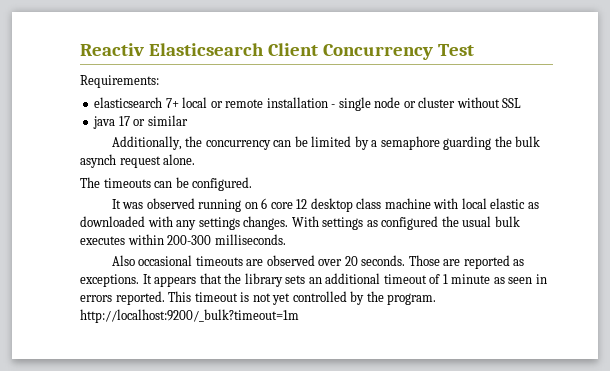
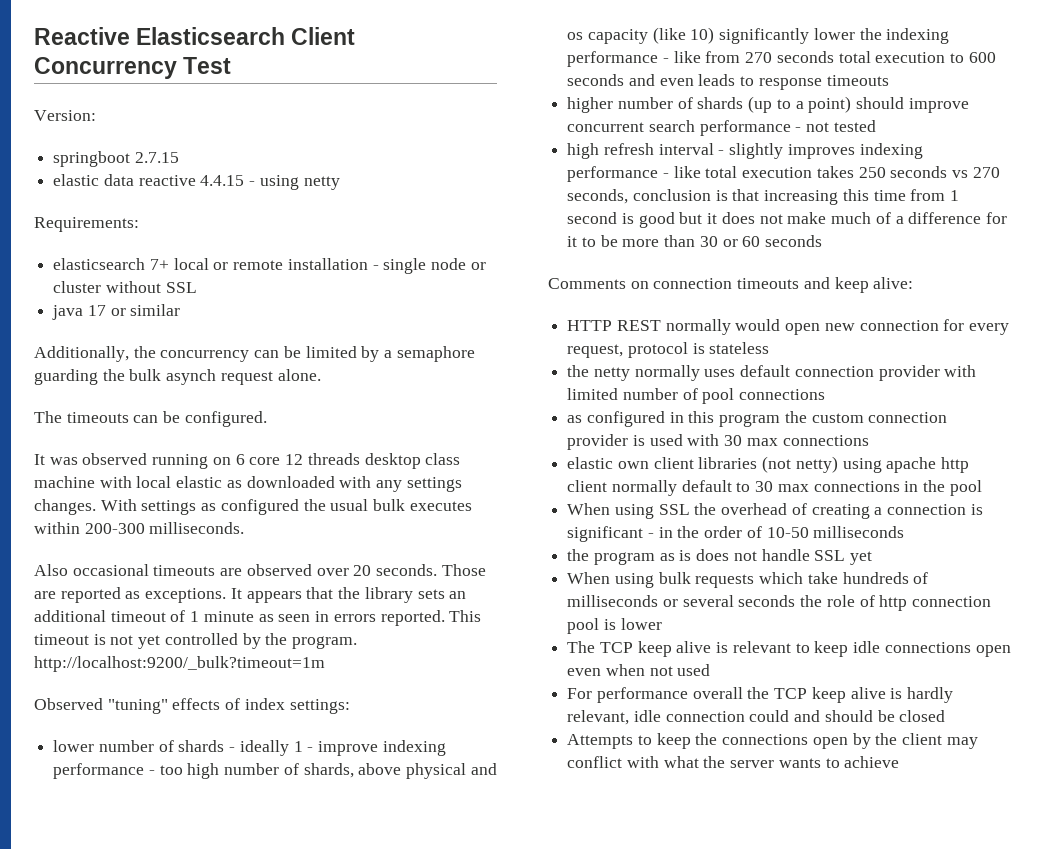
[80,43,144,56] Reactiv -> [34,27,130,45] Reactive
(474, 50) none -> [34,110,96,121] [53,151,179,167] [53,174,340,190] // Version: // springboot 2.7.15 // elastic data reactive 4.4.15 - using netty
(308, 204) none -> [307,453,360,465] threads
(299, 316) none -> [34,698,350,714] [53,740,446,756] [53,763,497,779] [567,27,950,44] [567,51,996,67] [567,74,889,90] [567,96,969,113] [567,120,876,136] [567,143,923,159] [567,166,1000,182] [567,189,960,205] [567,212,1007,228] [567,235,823,247] [548,277,914,293] [567,319,1010,335] [567,342,770,358] [567,365,977,381] [567,388,826,404] [567,411,948,427] [567,434,869,450] [567,456,970,473] [567,480,982,496] [567,503,983,519] [567,526,905,542] [567,549,873,565] [567,572,929,588] [567,595,992,611] [567,618,662,634] [567,641,1011,657] [567,664,711,676] [567,687,954,703] [567,710,946,725] [567,733,978,749] [567,756,900,768] // Observed "tuning" effects of index settings: // lower number of shards - ideally 1 - improve indexing performance - too high number of shards, above physical and os capacity (like 10) significantly lower the indexing performance - like from 270 seconds total execution to 600 seconds and even leads to response timeouts // higher number of shards (up to a point) should improve concurrent search performance - not tested // high refresh interval - slightly improves indexing performance - like total execution takes 250 seconds vs 270 seconds, conclusion is that increasing this time from 1 second is good but it does not make much of a difference for it to be more than 30 or 60 seconds // Comments on connection timeouts and keep alive: // HTTP REST normally would open new connection for every request, protocol is stateless // the netty normally uses default connection provider with limited number of pool connections // as configured in this program the custom connection provider is used with 30 max connections // elastic own client libraries (not netty) using apache http client normally default to 30 max connections in the pool // When using SSL the overhead of creating a connection is significant - in the order of 10-50 milliseconds // the program as is does not handle SSL yet // When using bulk requests which take hundreds of milliseconds or several seconds the role of http connection pool is lower // The TCP keep alive is relevant to keep idle connections open even when not used // For performance overall the TCP keep alive is hardly relevant, idle connection could and should be closed // Attempts to keep the connections open by the client may conflict with what the server wants to achieve

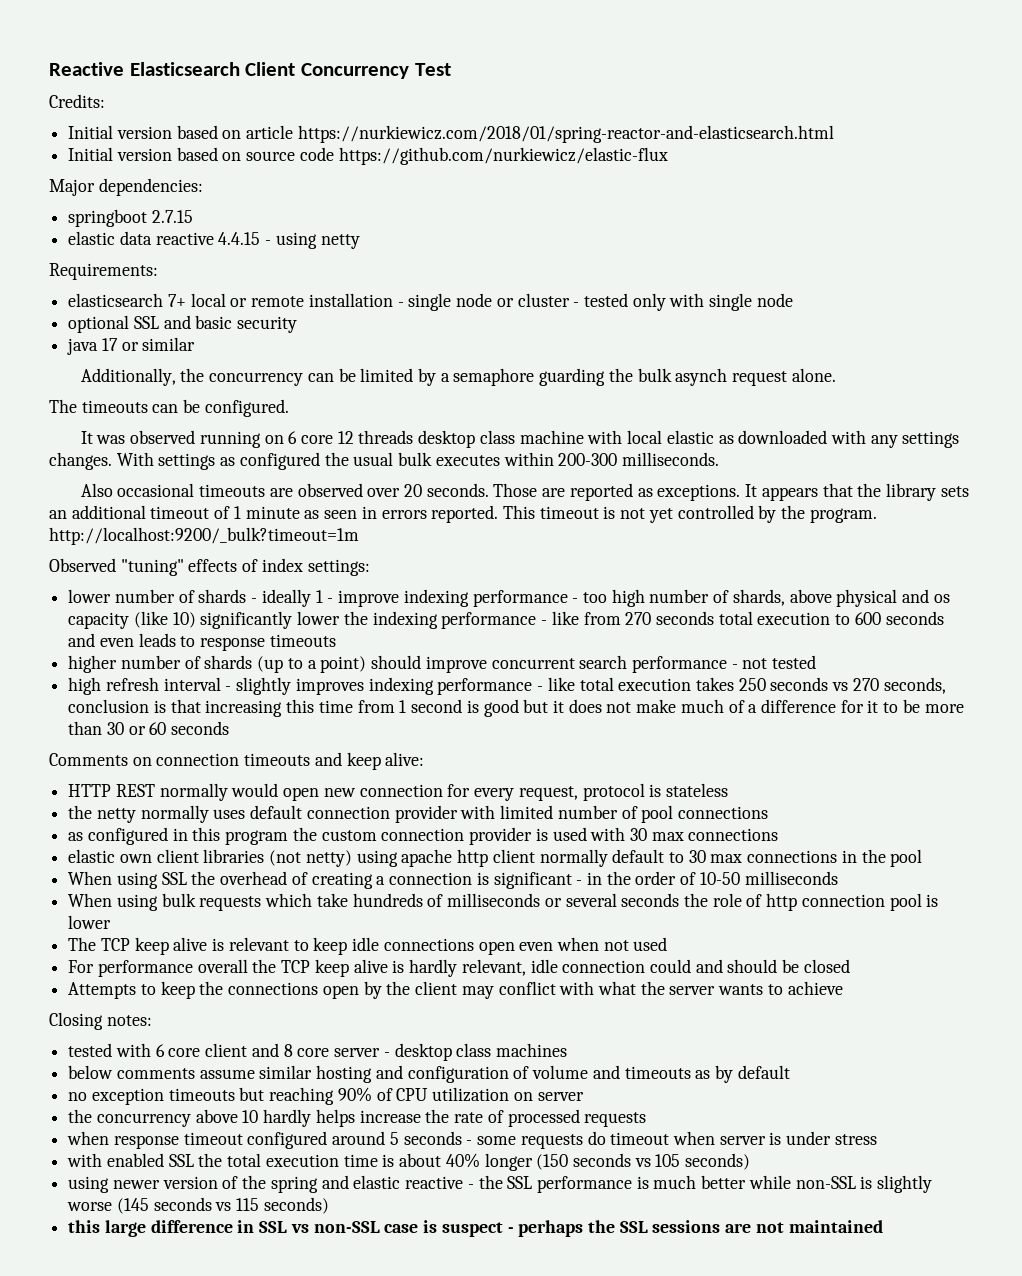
[34,110,96,121] Version: -> [49,94,105,108] [68,125,834,143] [68,147,668,165] [49,178,203,196] Credits: // Initial version based on article https://nurkiewicz.com/2018/01/spring-reactor-and-elasticsearch.html // Initial version based on source code https://github.com/nurkiewicz/elastic-flux // Major dependencies:
[105,281,197,293] without SSL -> [573,293,793,311] [68,315,298,333] - tested only with single node // optional SSL and basic security
[567,549,873,565] // the program as is does not handle SSL yet -> (838, 878) none
(900, 762) none -> [49,1012,152,1030] [68,1043,567,1061] [68,1065,790,1083] [68,1087,584,1105] [68,1109,647,1127] [67,1131,877,1149] [67,1153,751,1171] [68,1175,933,1193] [67,1197,329,1214] [68,1220,883,1237] // Closing notes: // tested with 6 core client and 8 core server - desktop class machines // below comments assume similar hosting and configuration of volume and timeouts as by default // no exception timeouts but reaching 90% of CPU utilization on server // the concurrency above 10 hardly helps increase the rate of processed requests // when response timeout configured around 5 seconds - some requests do timeout when server is under stress // with enabled SSL the total execution time is about 40% longer (150 seconds vs 105 seconds) // using newer version of the spring and elastic reactive - the SSL performance is much better while non-SSL is slightly worse (145 seconds vs 115 seconds) // this large difference in SSL vs non-SSL case is suspect - perhaps the SSL sessions are not maintained

